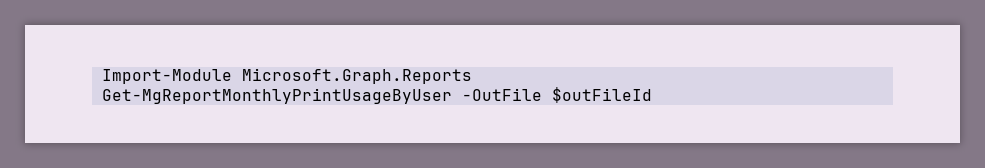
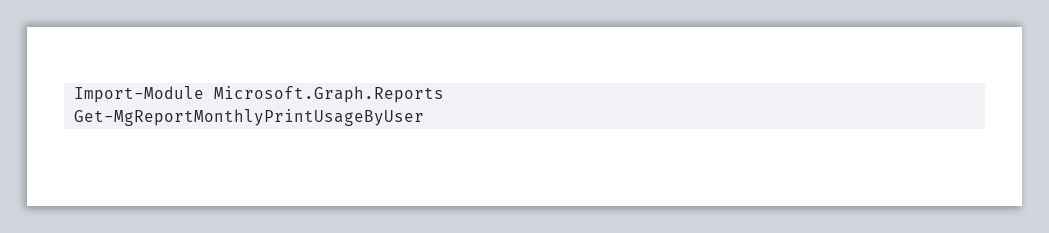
[461,87,652,103] -OutFile $outFileId -> (424, 117) none

